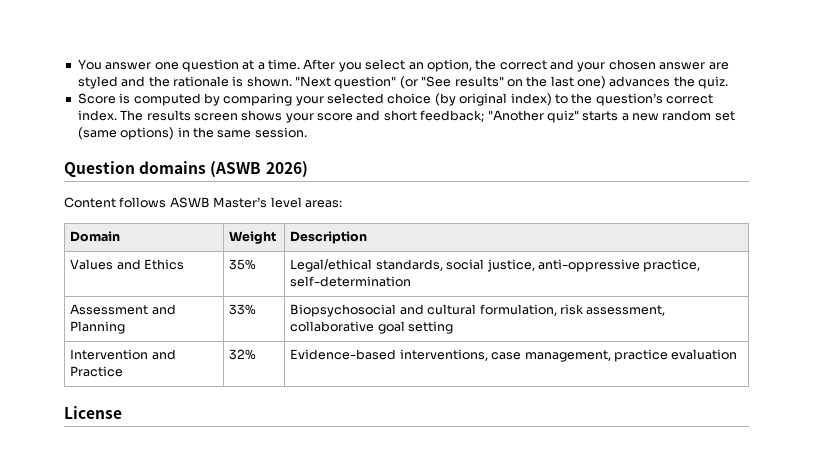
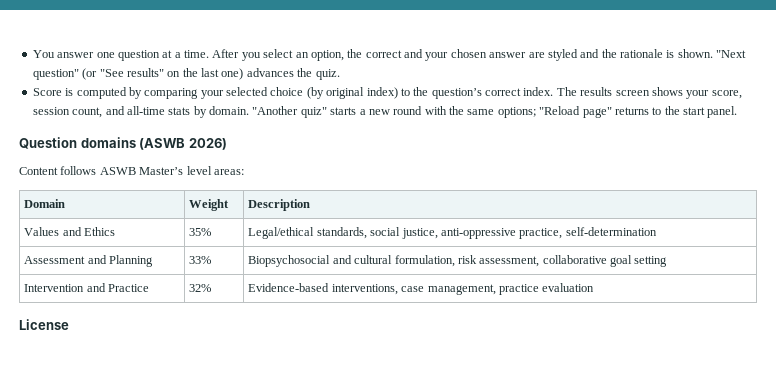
[317,110,485,122] score and short feedback; -> [711,90,742,99] [32,106,249,118] score, session count, and all-time stats by domain.
[662,110,735,121] [77,127,307,140] random set (same options) in the same session. -> [393,106,738,118] round with the same options; "Reload page" returns to the start panel.

